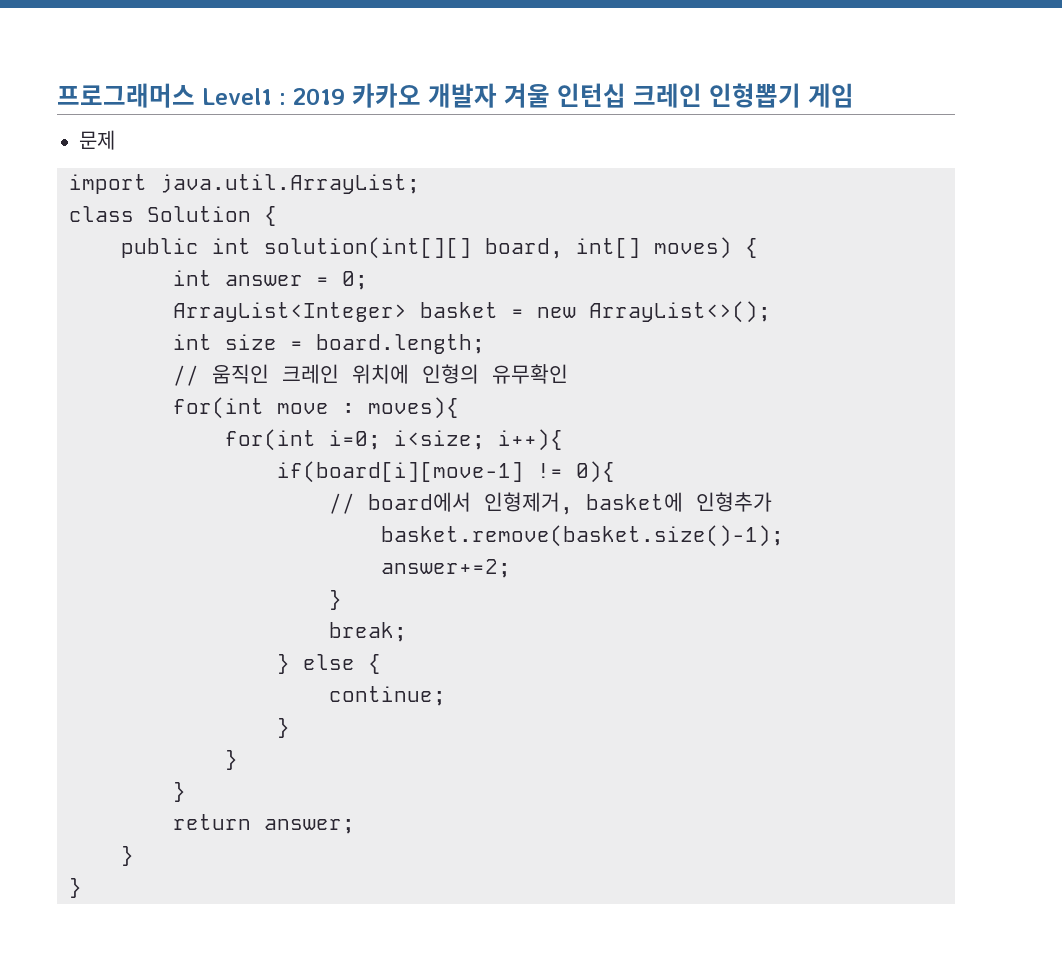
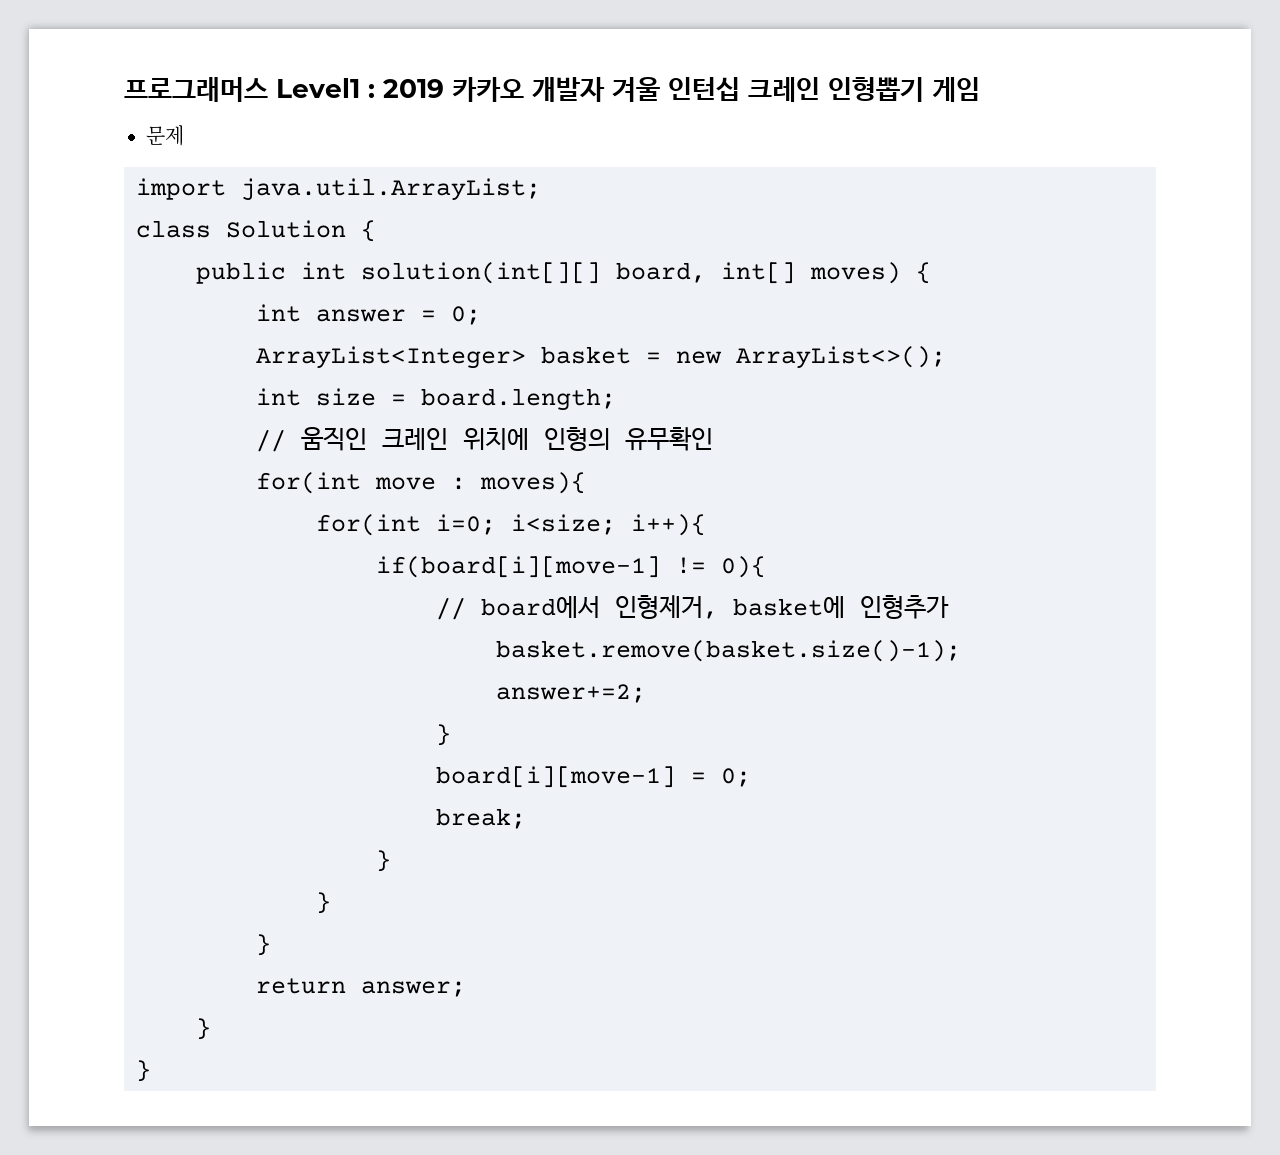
[329,622,407,642] [277,654,381,674] [329,686,446,706] break; // } else { // continue; -> [436,766,751,788] [436,808,526,829] board[i][move-1] = 0; // break;

